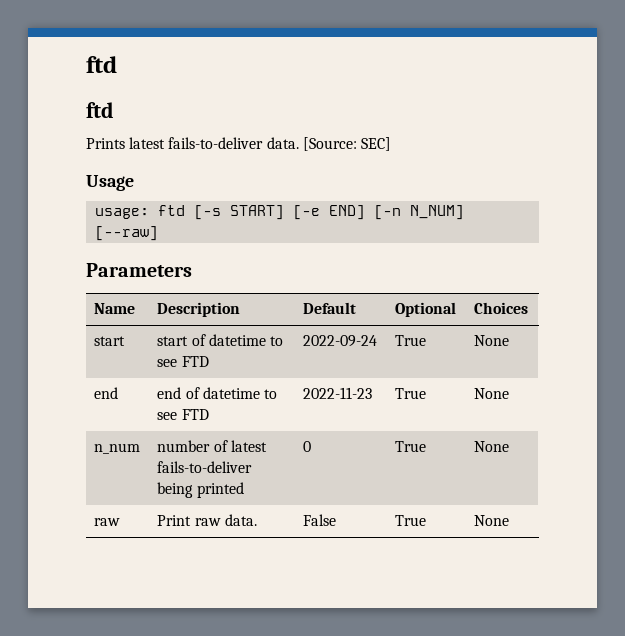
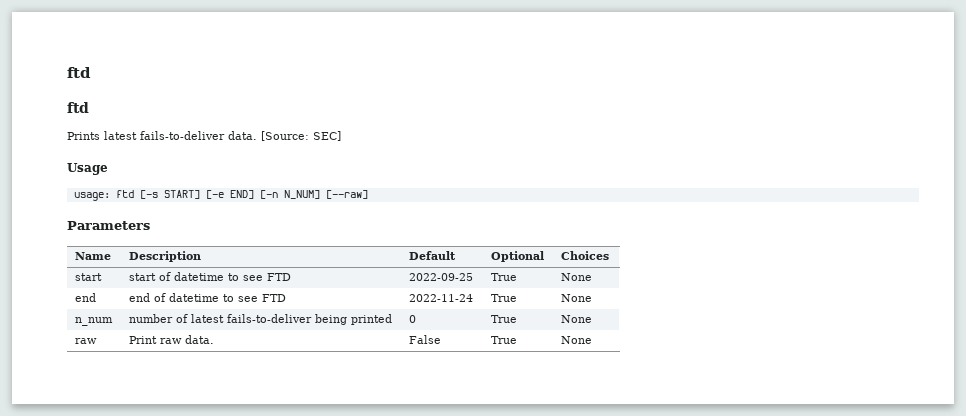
[303,335,378,347] 2022-09-24 -> [409,273,474,281] 2022-09-25
[303,387,373,399] 2022-11-23 -> [409,294,474,302] 2022-11-24

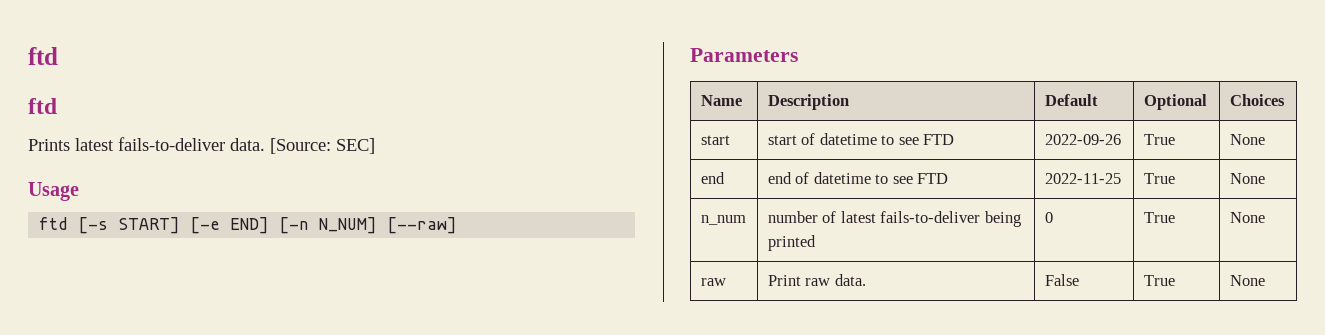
[73,192,110,201] usage: -> (79, 191) none
[409,273,474,281] 2022-09-25 -> [1044,134,1121,145] 2022-09-26
[409,294,474,302] 2022-11-24 -> [1044,173,1121,184] 2022-11-25

